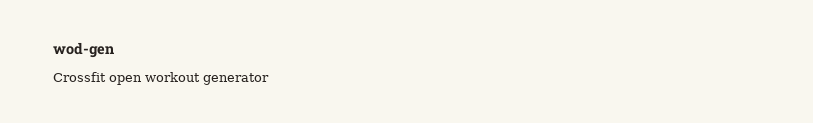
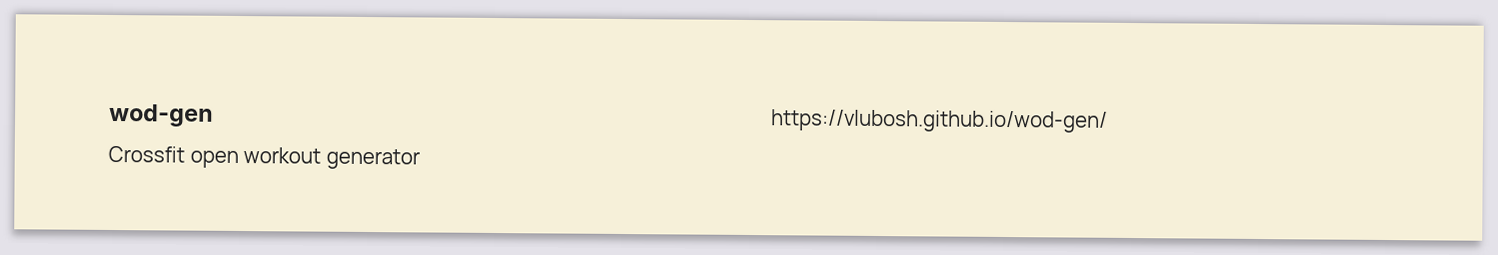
(269, 79) none -> [770,109,1108,133] https://vlubosh.github.io/wod-gen/

